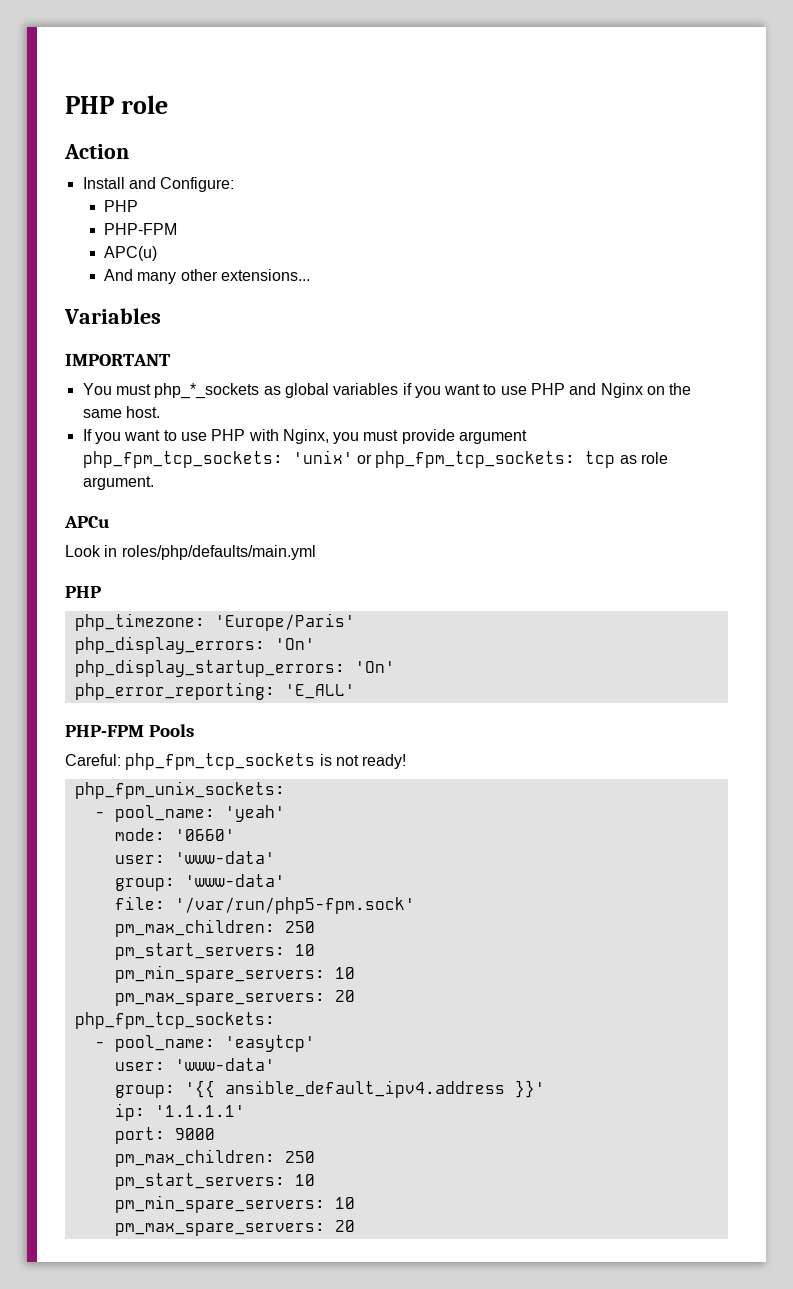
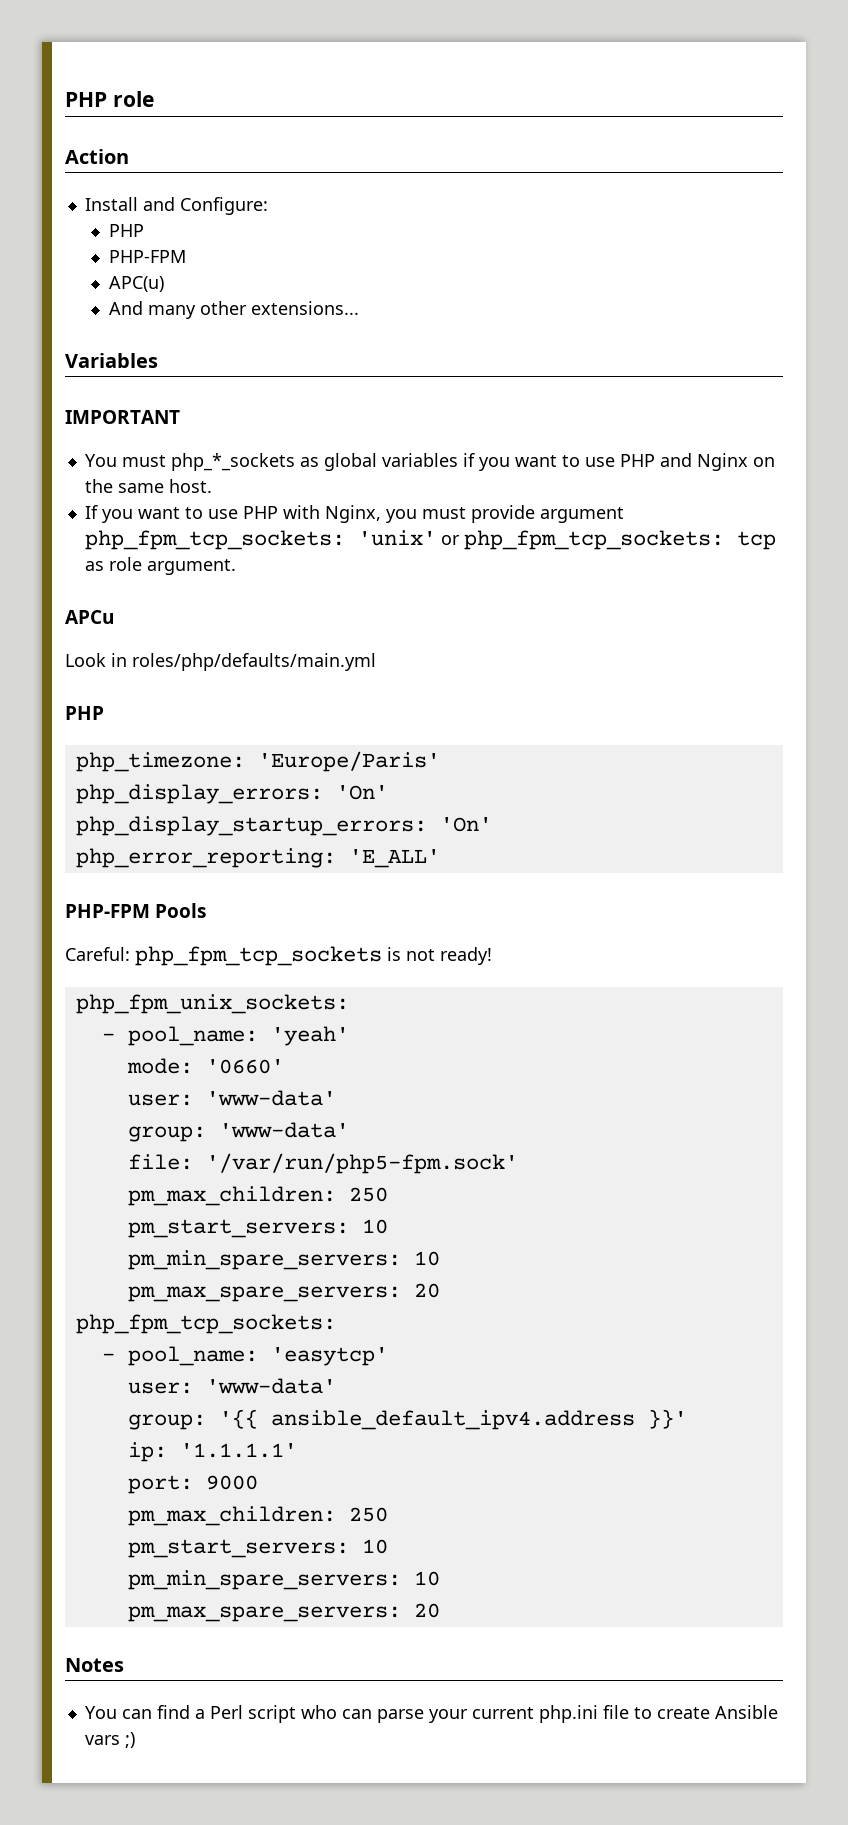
(355, 1226) none -> [65,1658,124,1672] [84,1705,778,1723] [84,1732,135,1748] // Notes // You can find a Perl script who can parse your current php.ini file to create Ansible vars ;)

